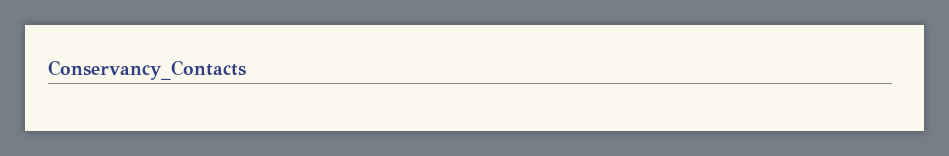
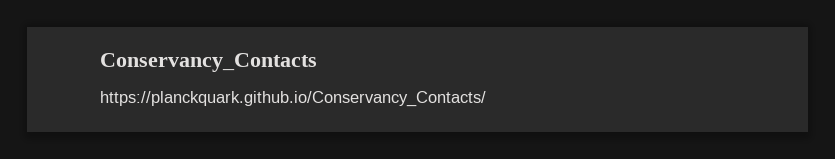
(246, 70) none -> [100,91,486,107] // https://planckquark.github.io/Conservancy_Contacts/

